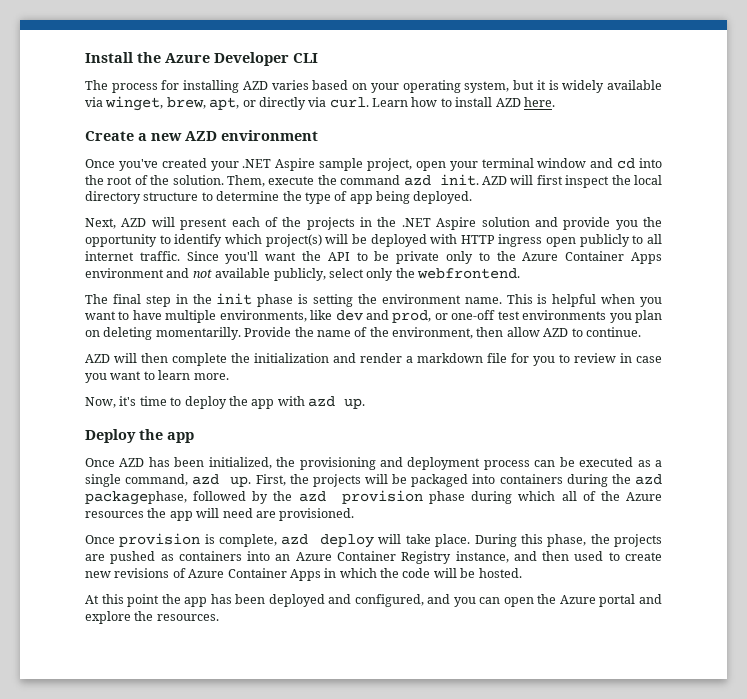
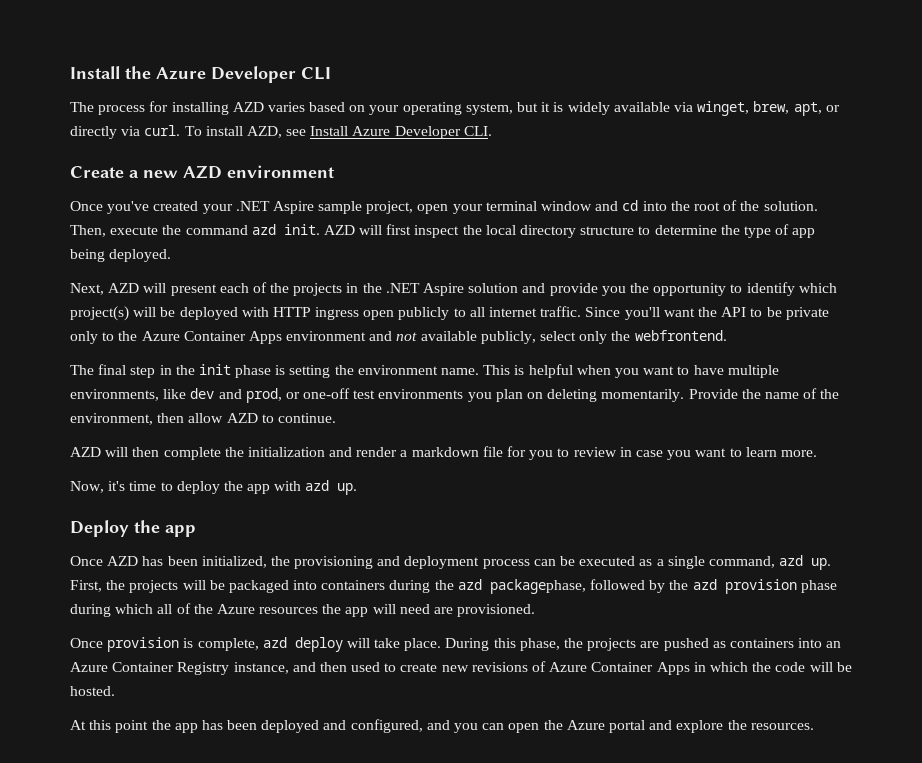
[372,97,555,107] Learn how to install AZD here. -> [184,126,492,139] To install AZD, see Install Azure Developer CLI.
[226,175,265,187] Them, -> [70,225,106,237] Then,
[155,327,241,340] momentarilly. -> [601,389,685,402] momentarily.

